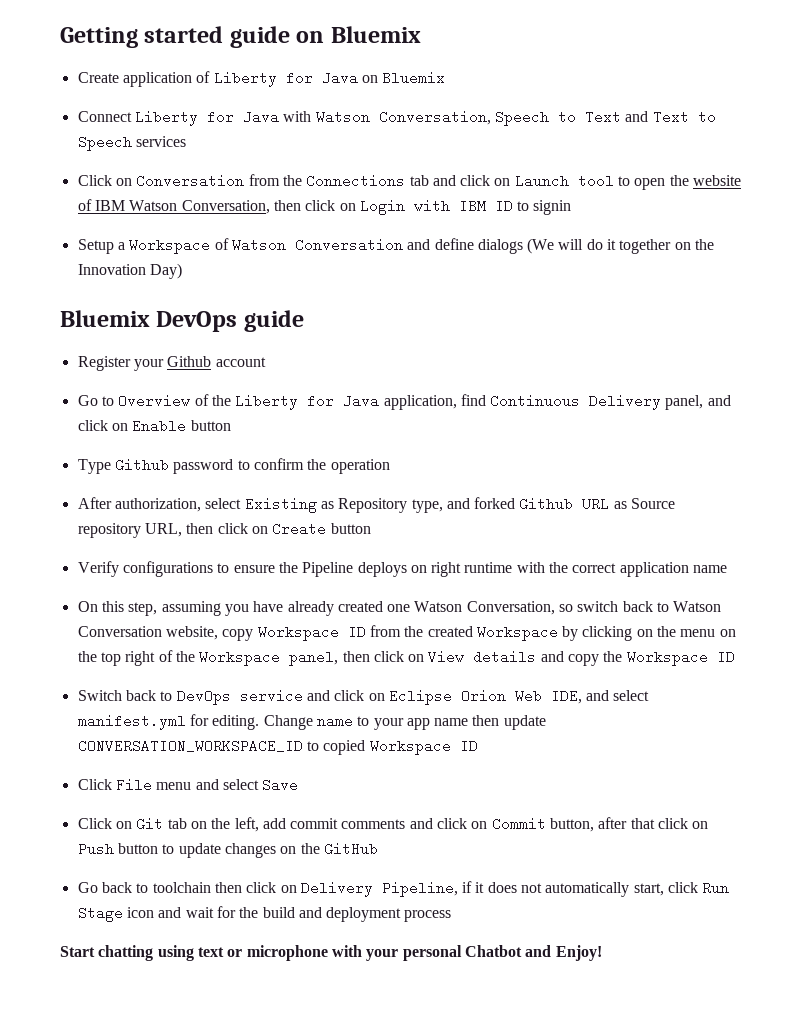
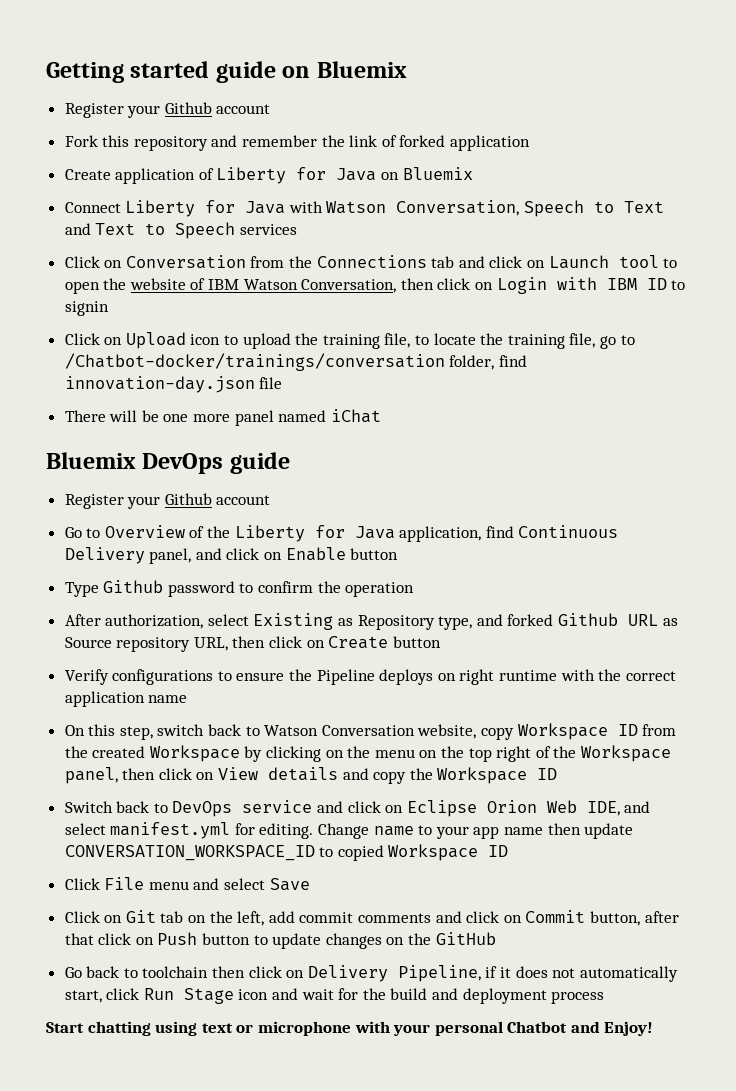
(421, 34) none -> [64,102,271,118] [64,135,531,151] // Register your Github account // Fork this repository and remember the link of forked application
[77,238,715,254] [77,263,182,279] Setup a Workspace of Watson Conversation and define dialogs (We will do it together on the Innovation Day) -> [64,332,635,349] [64,353,527,371] [64,376,283,393] [64,409,381,426] Click on Upload icon to upload the training file, to locate the training file, go to /Chatbot-docker/trainings/conversation folder, find innovation-day.json file // There will be one more panel named iChat
[161,601,574,616] assuming you have already created one Watson Conversation, so -> (153, 733) none

